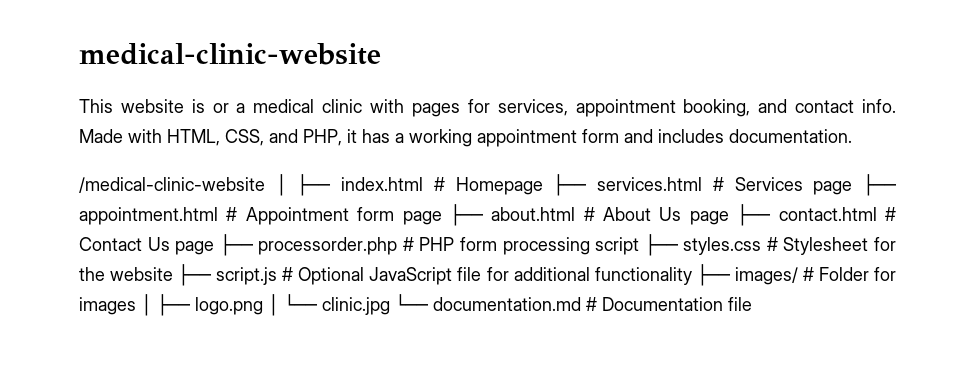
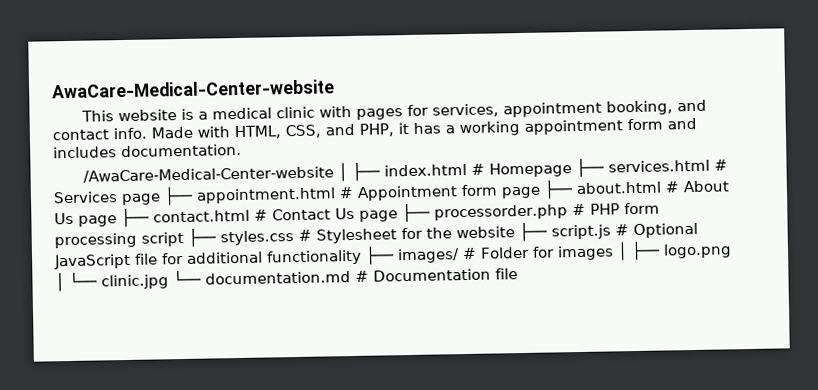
[79,43,381,65] medical-clinic-website -> [51,79,335,99] AwaCare-Medical-Center-website
[212,103,229,113] or -> (195, 114) none
[79,177,265,193] /medical-clinic-website -> [83,166,335,183] /AwaCare-Medical-Center-website

